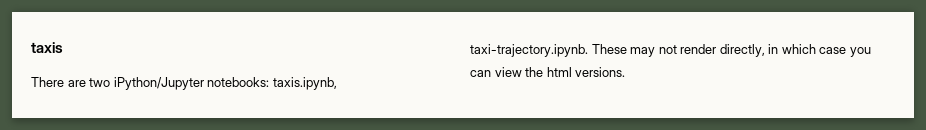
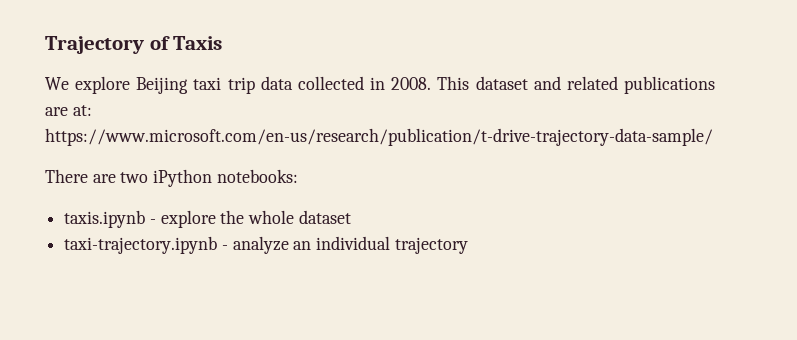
[31,42,63,53] taxis -> [45,36,223,54] [45,76,715,94] [45,105,92,116] [45,128,713,146] Trajectory of Taxis // We explore Beijing taxi trip data collected in 2008. This dataset and related publications are at: https://www.microsoft.com/en-us/research/publication/t-drive-trajectory-data-sample/
[113,77,204,90] iPython/Jupyter -> [153,169,213,187] iPython
[272,77,337,90] [470,44,871,57] [470,67,626,77] taxis.ipynb, taxi-trajectory.ipynb. These may not render directly, in which case you can view the html versions. -> [64,210,351,228] [64,236,468,254] // taxis.ipynb - explore the whole dataset // taxi-trajectory.ipynb - analyze an individual trajectory

